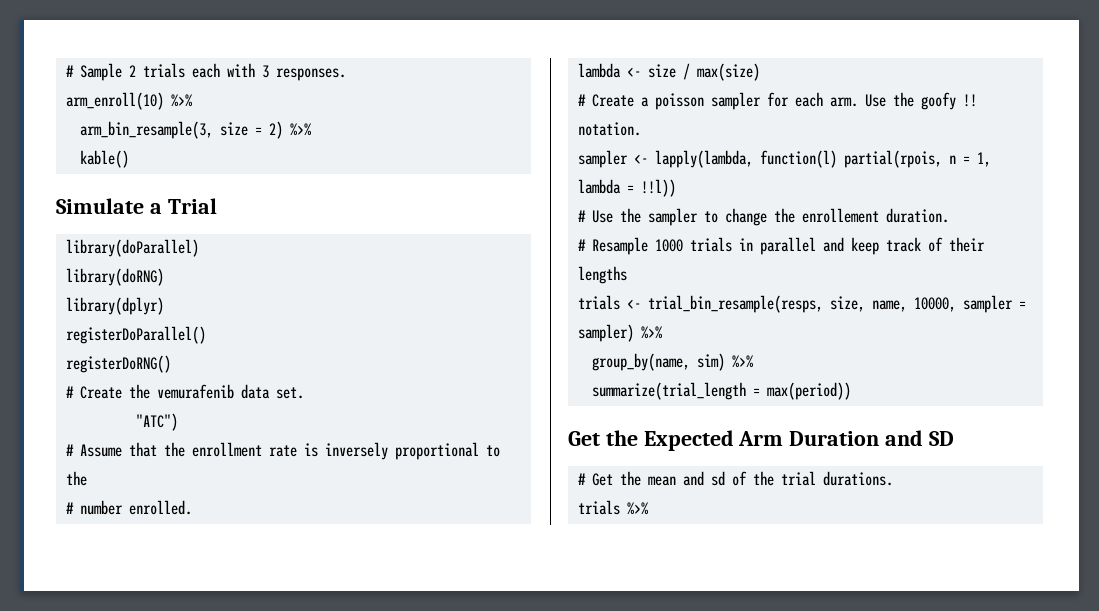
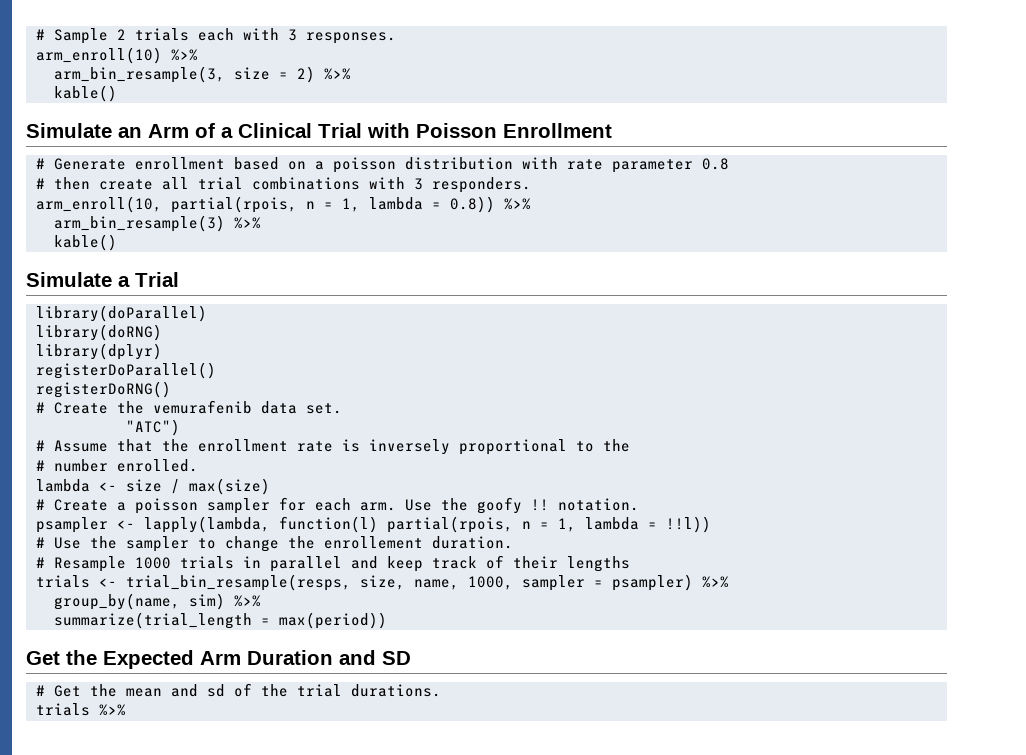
(130, 159) none -> [26,123,612,138] [35,157,729,173] [35,177,531,193] [35,196,531,213] [53,215,261,232] [53,234,117,251] // Simulate an Arm of a Clinical Trial with Poisson Enrollment // # Generate enrollment based on a poisson distribution with rate parameter 0.8 // # then create all trial combinations with 3 responders. // arm_enroll(10, partial(rpois, n = 1, lambda = 0.8)) %>% // arm_bin_resample(3) %>% // kable()
[578,150,629,168] sampler -> [35,517,108,533] psampler
[914,297,957,312] 10000, -> [467,576,513,590] 1000,
[578,324,635,342] sampler) -> [611,574,693,591] psampler)

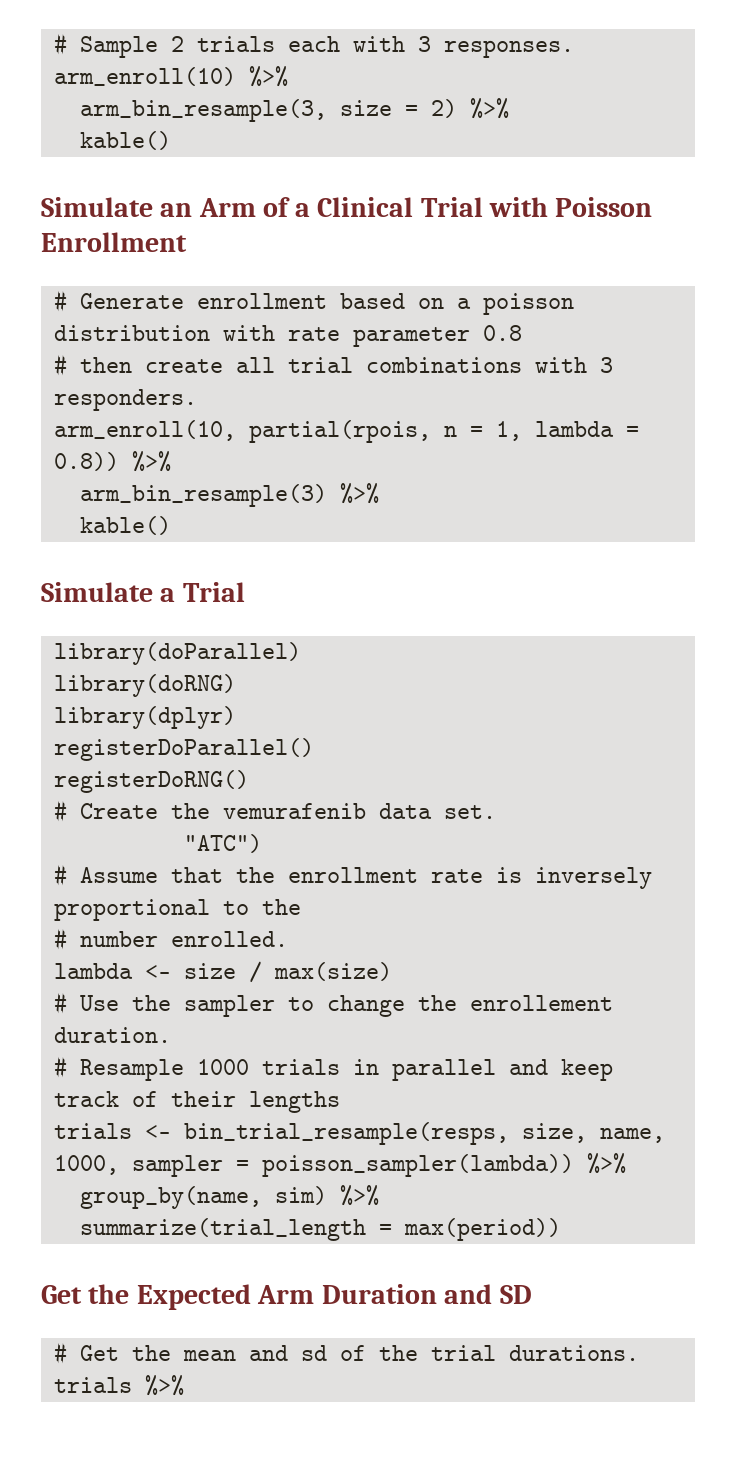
[35,497,639,514] [35,516,711,533] // # Create a poisson sampler for each arm. Use the goofy !! notation. // psampler <- lapply(lambda, function(l) partial(rpois, n = 1, lambda = !!l)) -> (393, 971) none
[125,574,351,591] trial_bin_resample(resps, -> [184,1122,510,1145] bin_trial_resample(resps,
[611,574,693,591] psampler) -> [262,1154,575,1177] poisson_sampler(lambda))

